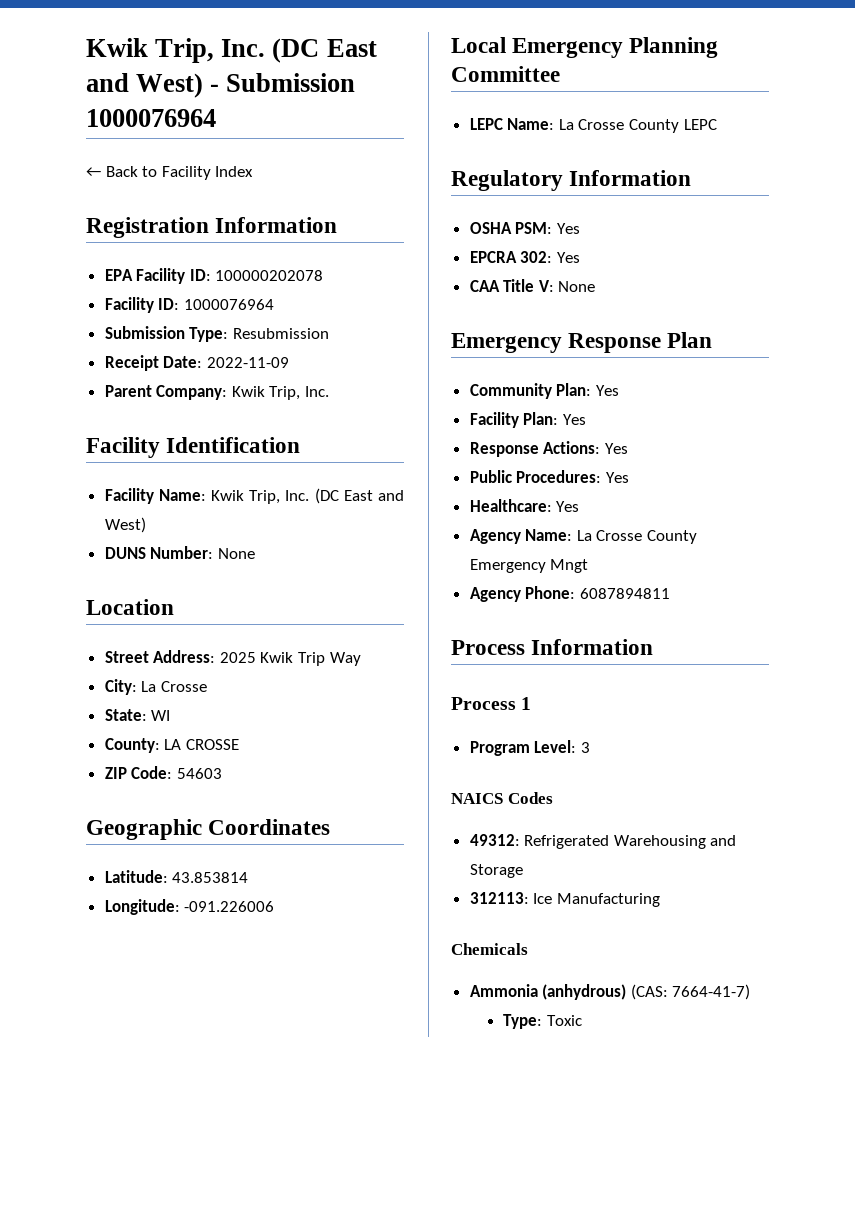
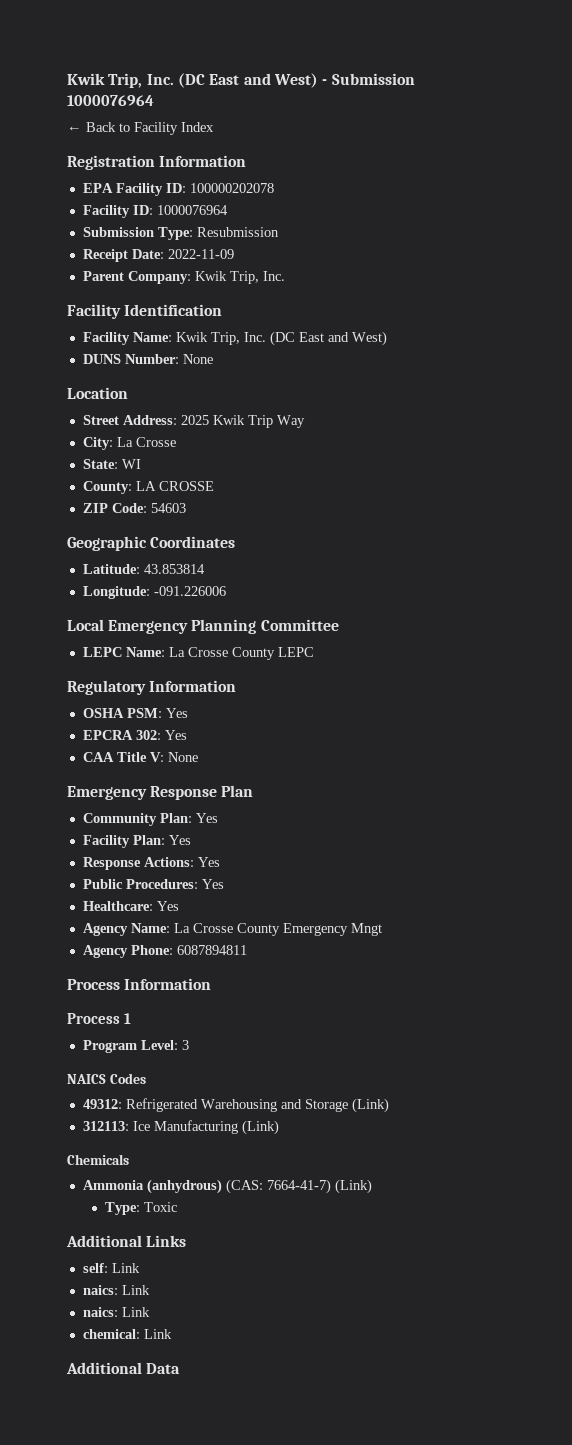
(523, 871) none -> [351,1098,389,1113] (Link)
(660, 900) none -> [241,1120,279,1135] (Link)
(751, 992) none -> [334,1179,372,1194] (Link)
(582, 1020) none -> [66,1235,187,1247] [82,1263,140,1273] [82,1285,150,1295] [82,1307,150,1317] [82,1329,172,1339] [66,1362,181,1374] // Additional Links // self: Link // naics: Link // naics: Link // chemical: Link // Additional Data

